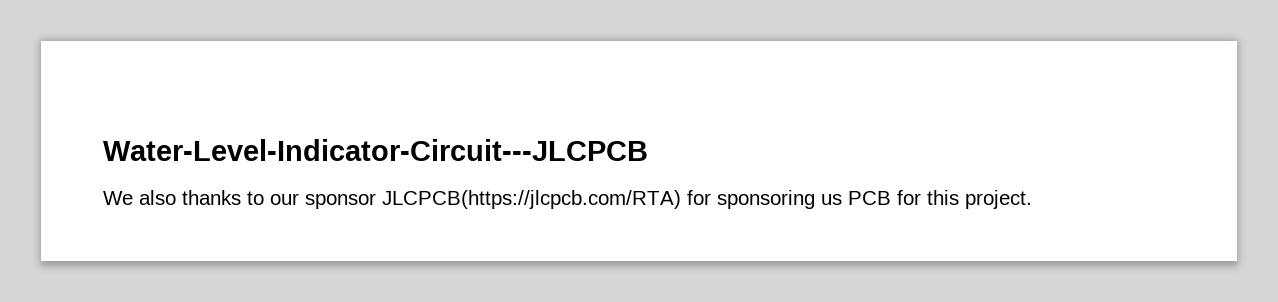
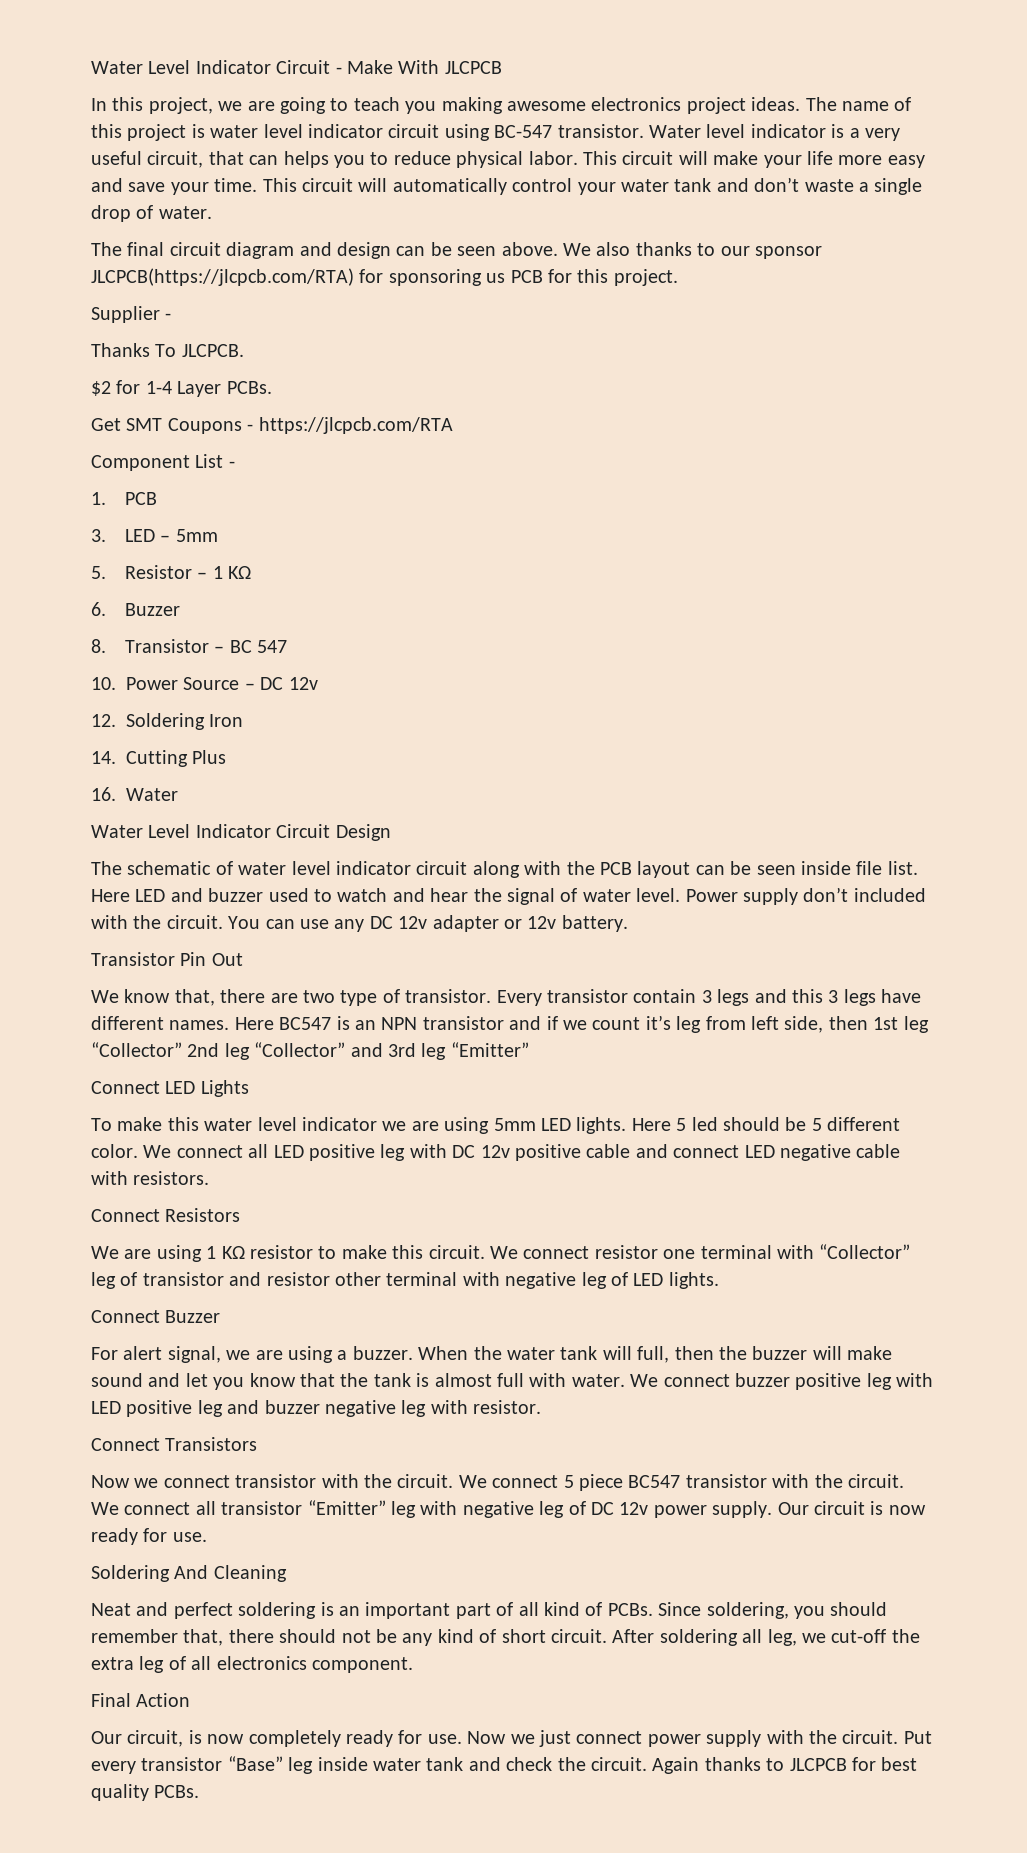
[103,139,648,161] Water-Level-Indicator-Circuit---JLCPCB // -> [91,60,502,74] [91,97,912,114] [91,124,900,141] [91,151,925,168] [91,177,923,195] [91,205,212,222] [91,242,558,259] Water Level Indicator Circuit - Make With JLCPCB // In this project, we are going to teach you making awesome electronics project ideas. The name of this project is water level indicator circuit using BC-547 transistor. Water level indicator is a very useful circuit, that can helps you to reduce physical labor. This circuit will make your life more easy and save your time. This circuit will automatically control your water tank and don’t waste a single drop of water. // The final circuit diagram and design can be seen above.
(1032, 199) none -> [91,306,172,323] [91,343,244,357] [91,380,272,397] [91,417,453,434] [91,454,235,471] [91,492,157,505] [91,529,218,542] [91,565,252,579] [91,602,180,616] [91,639,288,653] [91,677,318,690] [91,713,244,730] [91,750,227,767] [91,787,178,801] [91,824,391,841] [91,861,918,878] [91,887,926,905] [91,915,628,932] [91,952,243,966] [91,989,922,1006] [91,1015,929,1033] [91,1042,529,1060] [91,1080,249,1097] [91,1117,901,1134] [91,1144,901,1161] [91,1171,210,1185] [91,1208,241,1222] [91,1244,911,1262] [91,1272,719,1289] [91,1310,221,1323] [91,1346,893,1363] [91,1373,934,1390] [91,1400,542,1417] [91,1437,258,1451] [91,1474,904,1491] [91,1500,926,1518] [91,1528,207,1545] [91,1565,287,1582] [91,1602,888,1619] [91,1629,920,1646] [91,1656,413,1673] [91,1693,191,1707] [91,1730,932,1747] [91,1756,918,1774] [91,1784,200,1801] // Supplier - // Thanks To JLCPCB. // $2 for 1-4 Layer PCBs. // Get SMT Coupons - https://jlcpcb.com/RTA // Component List - // 1. PCB // 3. LED – 5mm // 5. Resistor – 1 KΩ // 6. Buzzer // 8. Transistor – BC 547 // 10. Power Source – DC 12v // 12. Soldering Iron // 14. Cutting Plus // 16. Water // Water Level Indicator Circuit Design // The schematic of water level indicator circuit along with the PCB layout can be seen inside file list. Here LED and buzzer used to watch and hear the signal of water level. Power supply don’t included with the circuit. You can use any DC 12v adapter or 12v battery. // Transistor Pin Out // We know that, there are two type of transistor. Every transistor contain 3 legs and this 3 legs have different names. Here BC547 is an NPN transistor and if we count it’s leg from left side, then 1st leg “Collector” 2nd leg “Collector” and 3rd leg “Emitter” // Connect LED Lights // To make this water level indicator we are using 5mm LED lights. Here 5 led should be 5 different color. We connect all LED positive leg with DC 12v positive cable and connect LED negative cable with resistors. // Connect Resistors // We are using 1 KΩ resistor to make this circuit. We connect resistor one terminal with “Collector” leg of transistor and resistor other terminal with negative leg of LED lights. // Connect Buzzer // For alert signal, we are using a buzzer. When the water tank will full, then the buzzer will make sound and let you know that the tank is almost full with water. We connect buzzer positive leg with LED positive leg and buzzer negative leg with resistor. // Connect Transistors // Now we connect transistor with the circuit. We connect 5 piece BC547 transistor with the circuit. We connect all transistor “Emitter” leg with negative leg of DC 12v power supply. Our circuit is now ready for use. // Soldering And Cleaning // Neat and perfect soldering is an important part of all kind of PCBs. Since soldering, you should remember that, there should not be any kind of short circuit. After soldering all leg, we cut-off the extra leg of all electronics component. // Final Action // Our circuit, is now completely ready for use. Now we just connect power supply with the circuit. Put every transistor “Base” leg inside water tank and check the circuit. Again thanks to JLCPCB for best quality PCBs.

